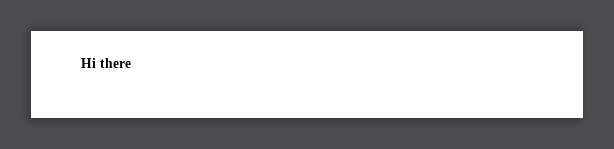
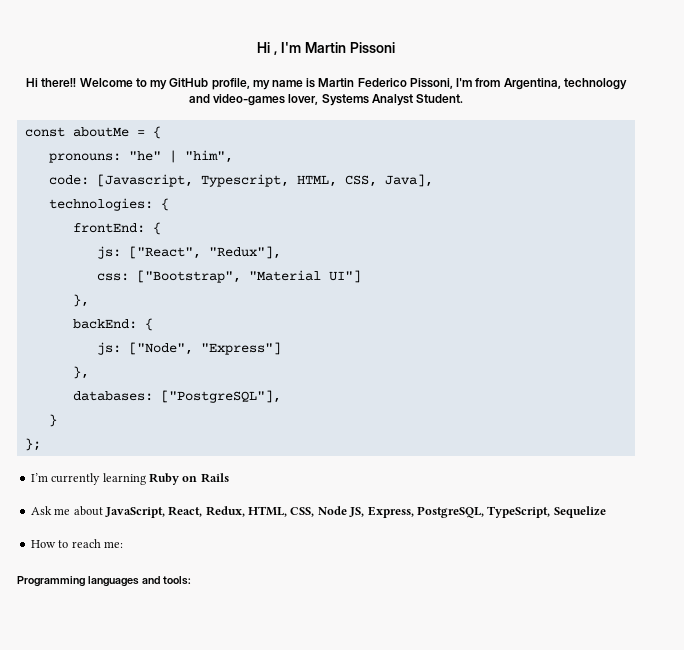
[81,58,131,68] Hi there -> [257,42,395,55] [26,78,627,90] [188,94,464,106] [24,126,161,139] [48,150,233,163] [48,174,433,187] [48,198,169,211] [72,222,161,235] [96,246,281,259] [96,270,361,283] [72,294,89,307] [72,318,153,331] [96,342,281,355] [72,366,89,379] [72,390,281,403] [48,414,57,427] [24,438,41,451] [30,473,229,485] [30,506,606,518] [30,539,123,548] [17,576,191,587] Hi , I'm Martin Pissoni // Hi there!! Welcome to my GitHub profile, my name is Martin Federico Pissoni, I'm from Argentina, technology and video-games lover, Systems Analyst Student. // const aboutMe = { // pronouns: "he" | "him", // code: [Javascript, Typescript, HTML, CSS, Java], // technologies: { // frontEnd: { // js: ["React", "Redux"], // css: ["Bootstrap", "Material UI"] // }, // backEnd: { // js: ["Node", "Express"] // }, // databases: ["PostgreSQL"], // } // }; // I’m currently learning Ruby on Rails // Ask me about JavaScript, React, Redux, HTML, CSS, Node JS, Express, PostgreSQL, TypeScript, Sequelize // How to reach me: // Programming languages and tools:

